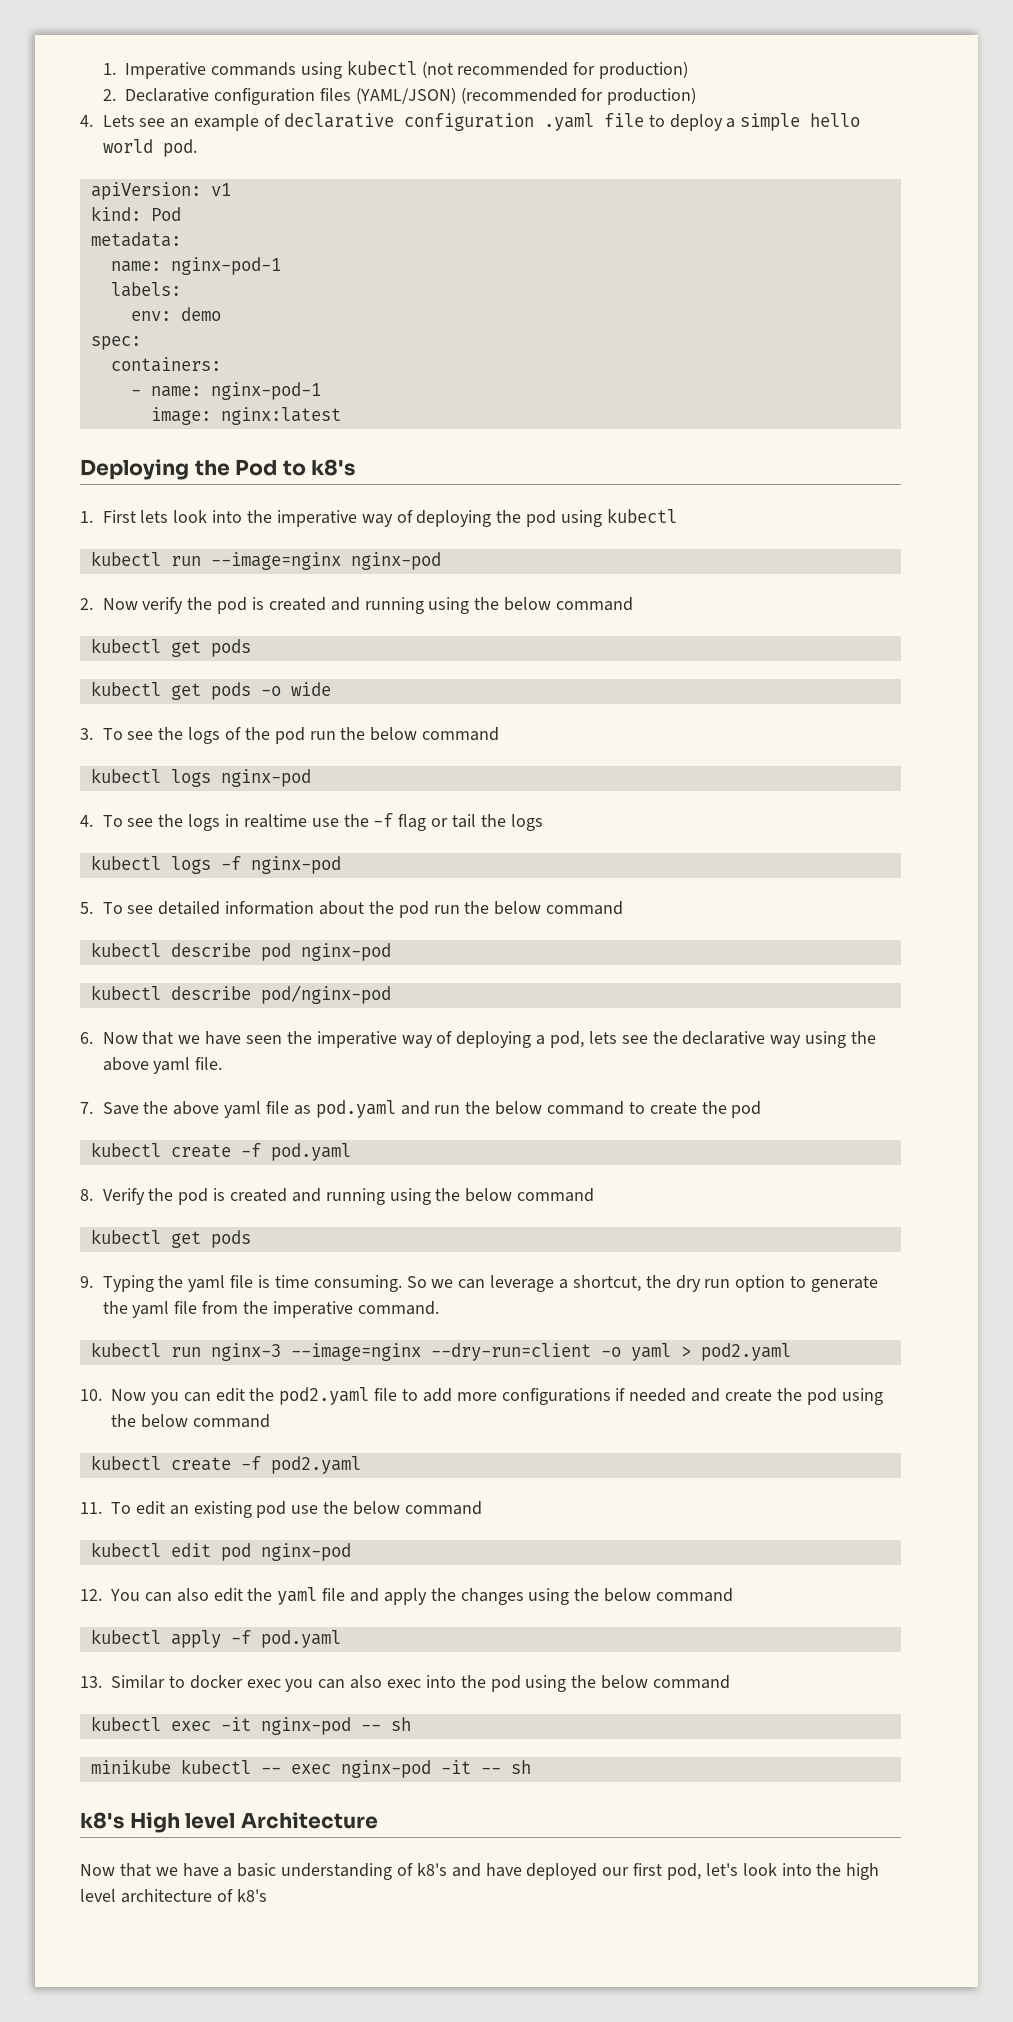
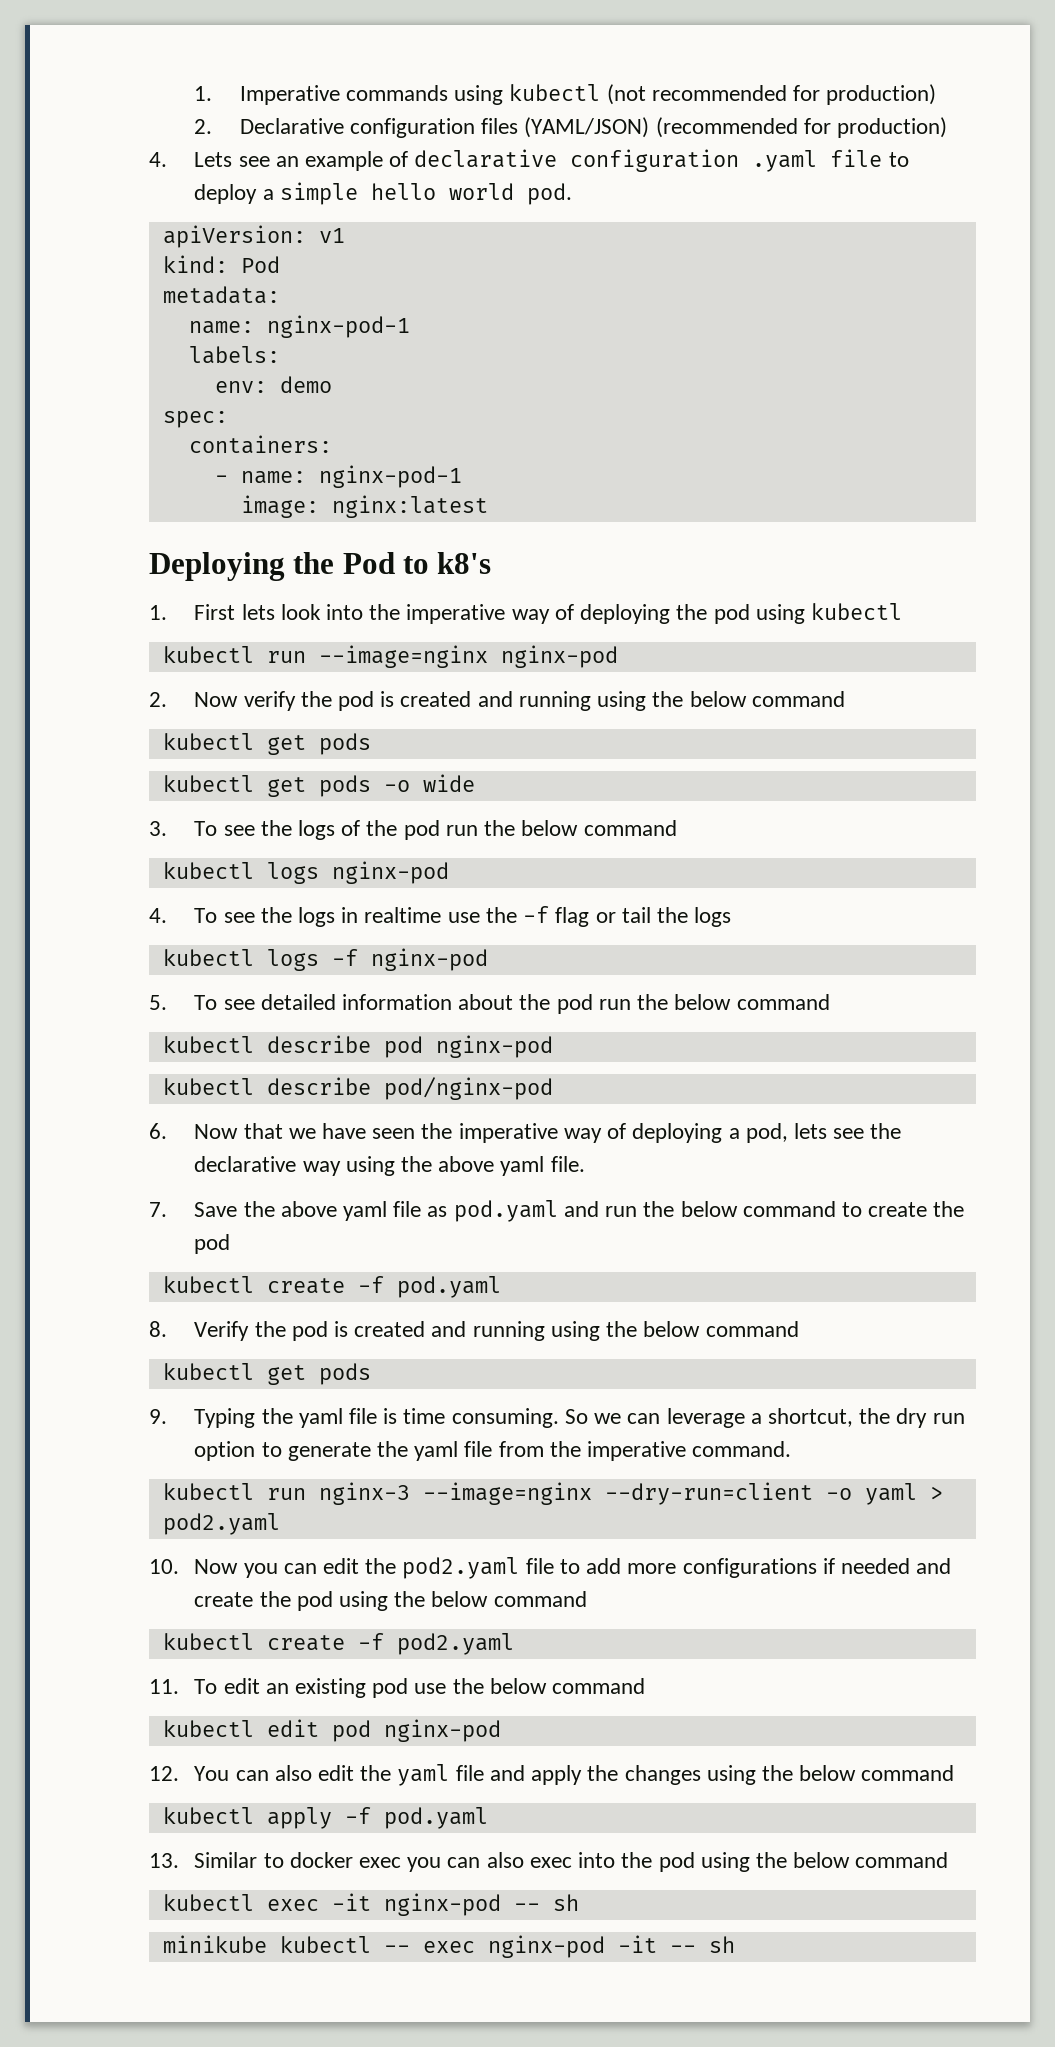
[80,1812,378,1833] [80,1863,880,1880] [80,1889,267,1903] // k8's High level Architecture // Now that we have a basic understanding of k8's and have deployed our first pod, let's look into the high level architecture of k8's -> (735, 1944) none

